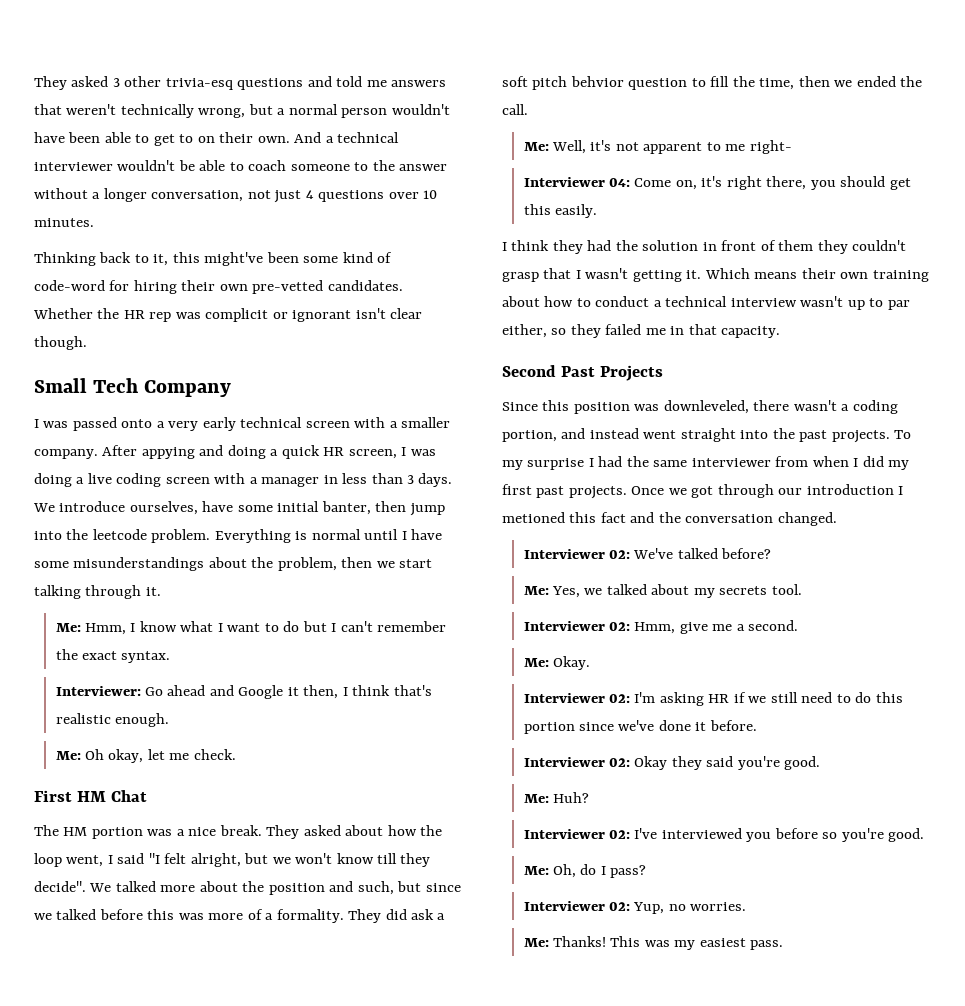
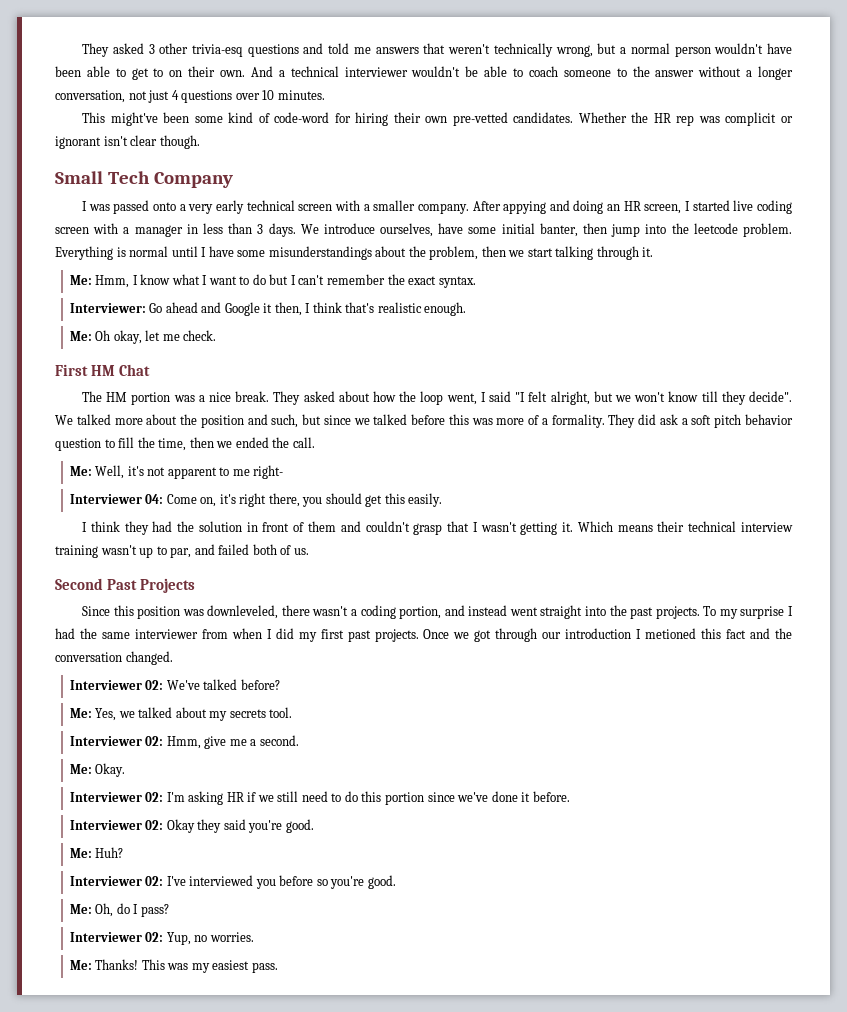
[34,252,200,266] Thinking back to it, this -> [82,112,106,123] This
[270,445,320,459] a quick -> [607,204,621,211] an
[410,449,436,456] [34,473,85,487] was doing a -> [692,200,730,211] started
[570,76,624,87] behvior -> [744,414,793,425] behavior
[817,240,848,254] they -> [340,521,361,532] and
[840,270,929,282] [502,296,662,307] own training about how to conduct a -> (685, 526) none
(797, 302) none -> [55,545,98,558] training
[887,300,910,310] [502,324,781,338] par either, so they failed me in that capacity. -> [170,544,309,558] par, and failed both of us.

